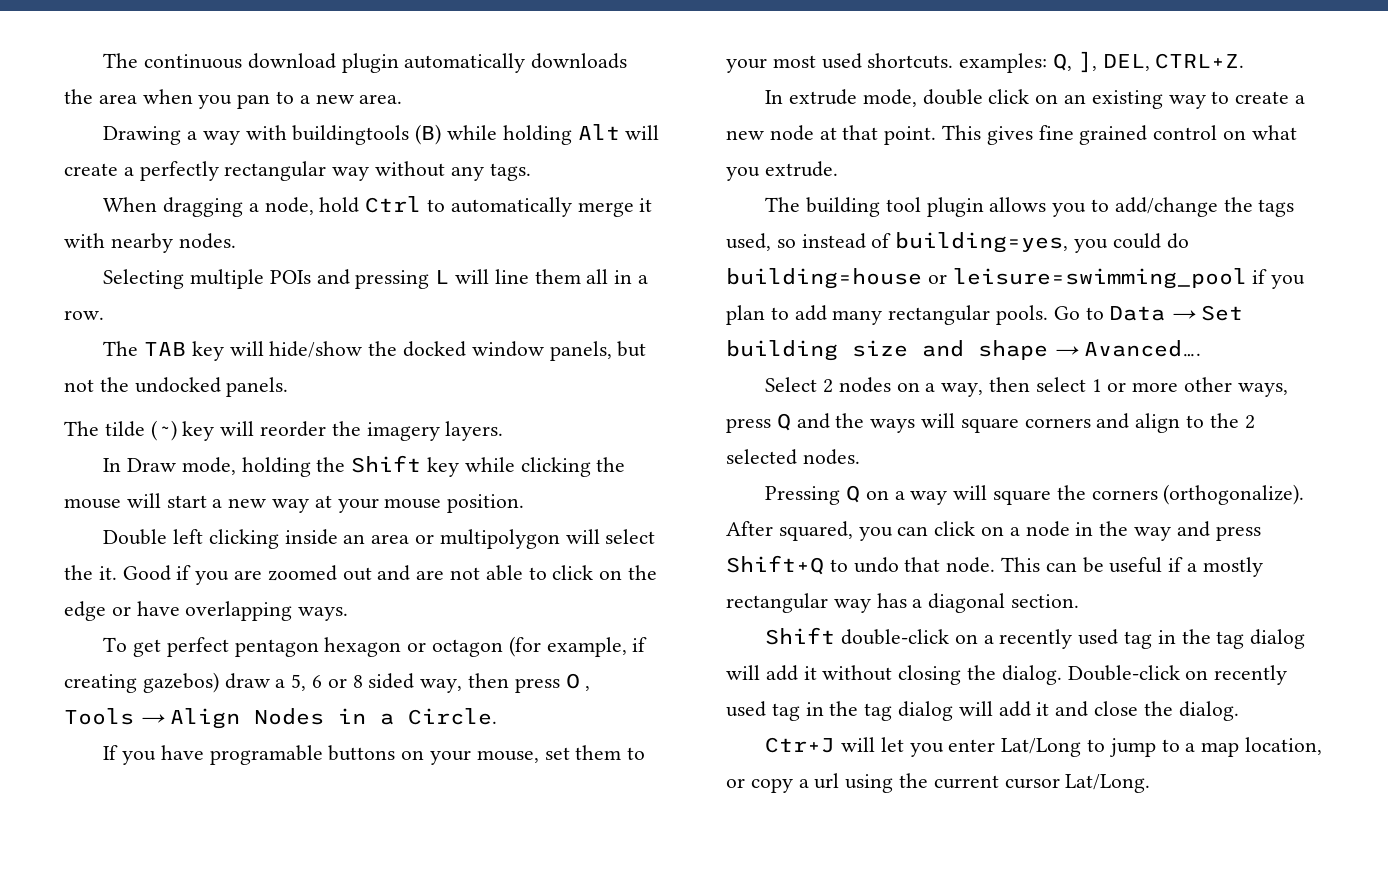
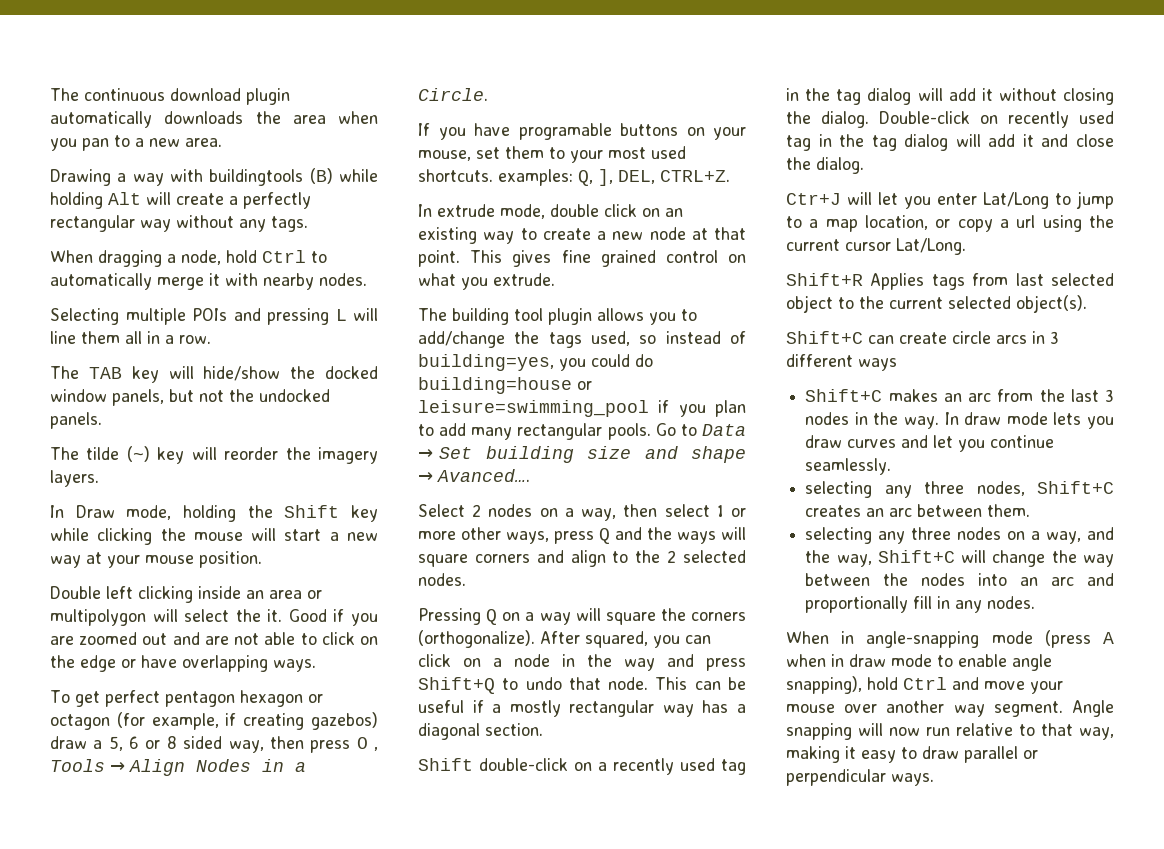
(1151, 783) none -> [786,273,1114,290] [786,295,1087,313] [786,331,1059,344] [786,354,897,371] [805,389,1114,402] [805,412,1114,429] [805,435,1055,452] [805,458,892,475] [805,481,1114,498] [805,504,1031,517] [805,527,1114,544] [805,550,1114,567] [805,573,1114,586] [805,596,1036,613] [786,630,1114,648] [786,654,1052,671] [786,676,1063,694] [786,700,1114,717] [786,723,1114,740] [786,746,1038,763] [786,769,934,786] // Shift+R Applies tags from last selected object to the current selected object(s). // Shift+C can create circle arcs in 3 different ways // Shift+C makes an arc from the last 3 nodes in the way. In draw mode lets you draw curves and let you continue seamlessly. // selecting any three nodes, Shift+C creates an arc between them. // selecting any three nodes on a way, and the way, Shift+C will change the way between the nodes into an arc and proportionally fill in any nodes. // When in angle-snapping mode (press A when in draw mode to enable angle snapping), hold Ctrl and move your mouse over another way segment. Angle snapping will now run relative to that way, making it easy to draw parallel or perpendicular ways.

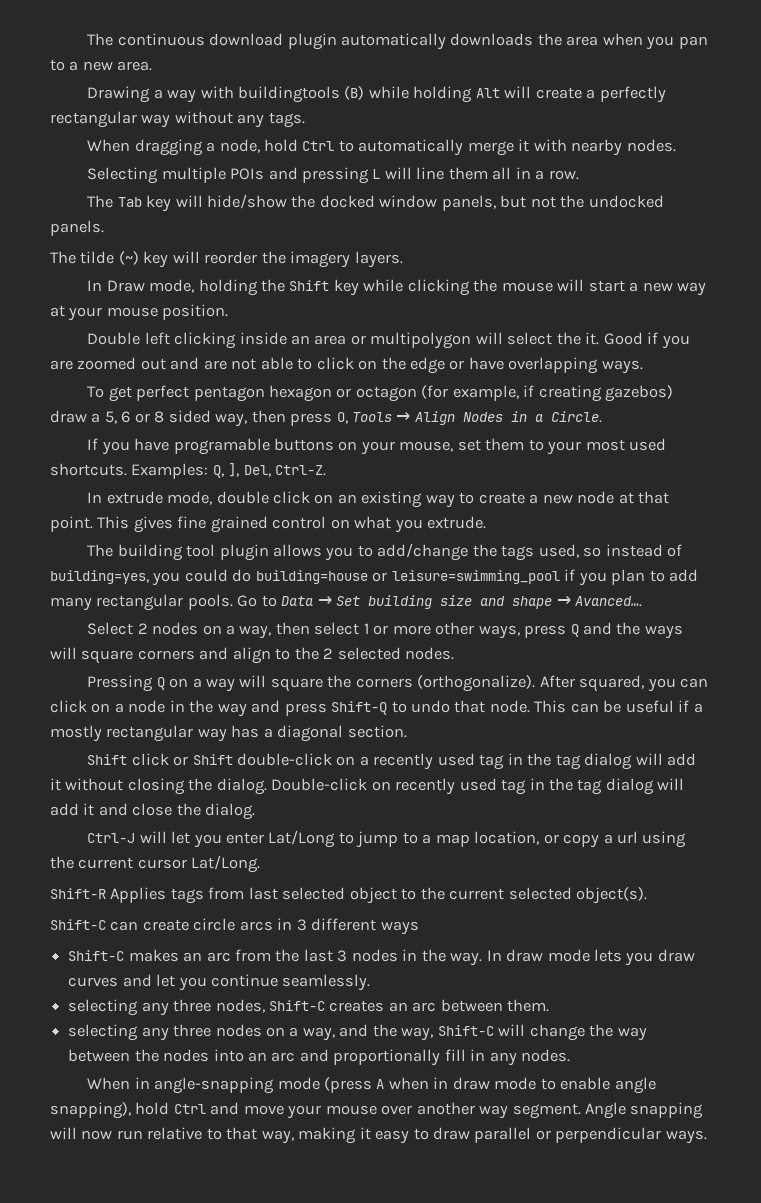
[88,367,122,379] TAB -> [117,197,142,207] Tab
[356,737,378,751] O , -> [336,412,348,424] O,
[498,169,573,186] examples: -> [131,463,209,479] Examples:
[618,170,730,184] DEL, CTRL+Z. -> [243,465,327,477] Del, Ctrl-Z.
[418,677,495,694] Shift+Q -> [331,701,388,715] Shift-Q
(473, 764) none -> [131,753,233,766] click or Shift
[786,193,841,205] Ctr+J -> [87,833,136,843] Ctrl-J
[786,273,863,286] Shift+R -> [50,888,106,899] Shift-R
[786,331,863,344] Shift+C -> [50,919,106,930] Shift-C
[805,389,883,402] Shift+C -> [68,950,125,961] Shift-C
[1037,481,1114,494] Shift+C -> [268,1000,325,1011] Shift-C
[877,550,955,563] Shift+C -> [437,1025,494,1036] Shift-C

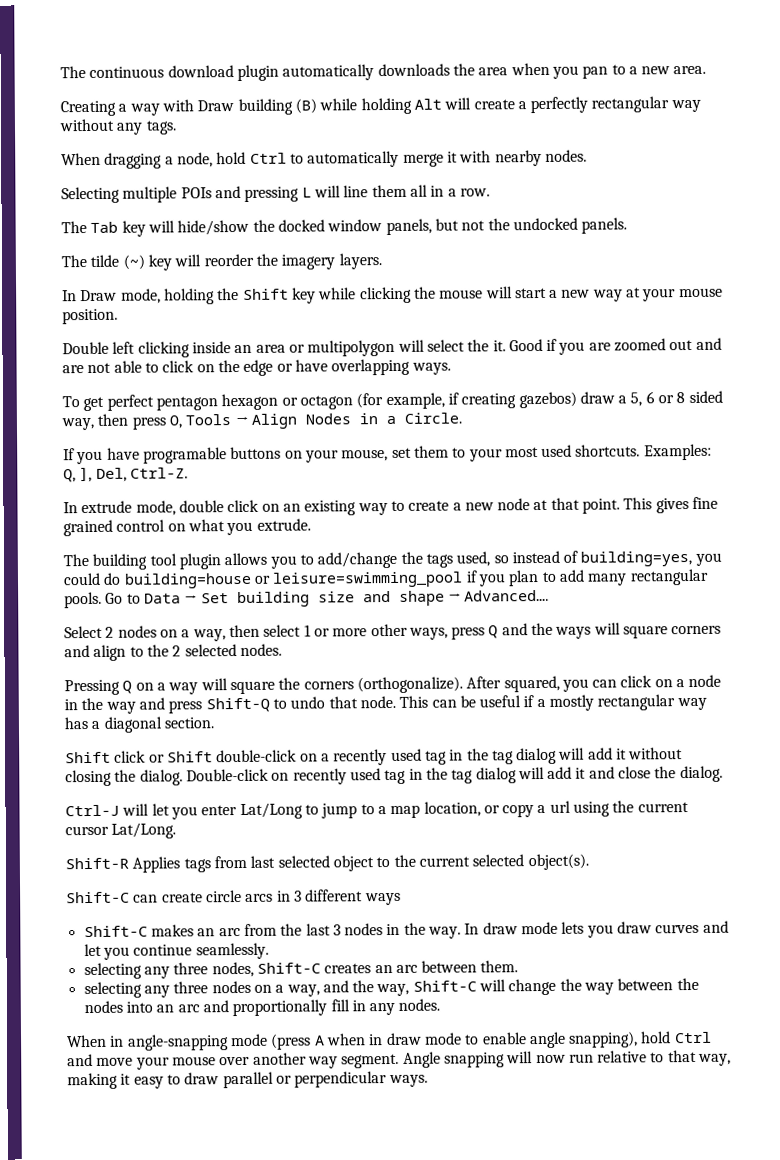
[87,86,151,103] Drawing -> [60,100,116,117] Creating
[237,86,340,103] buildingtools -> [197,98,293,115] Draw building
[575,596,643,607] Avanced…. -> [464,589,550,602] Advanced….

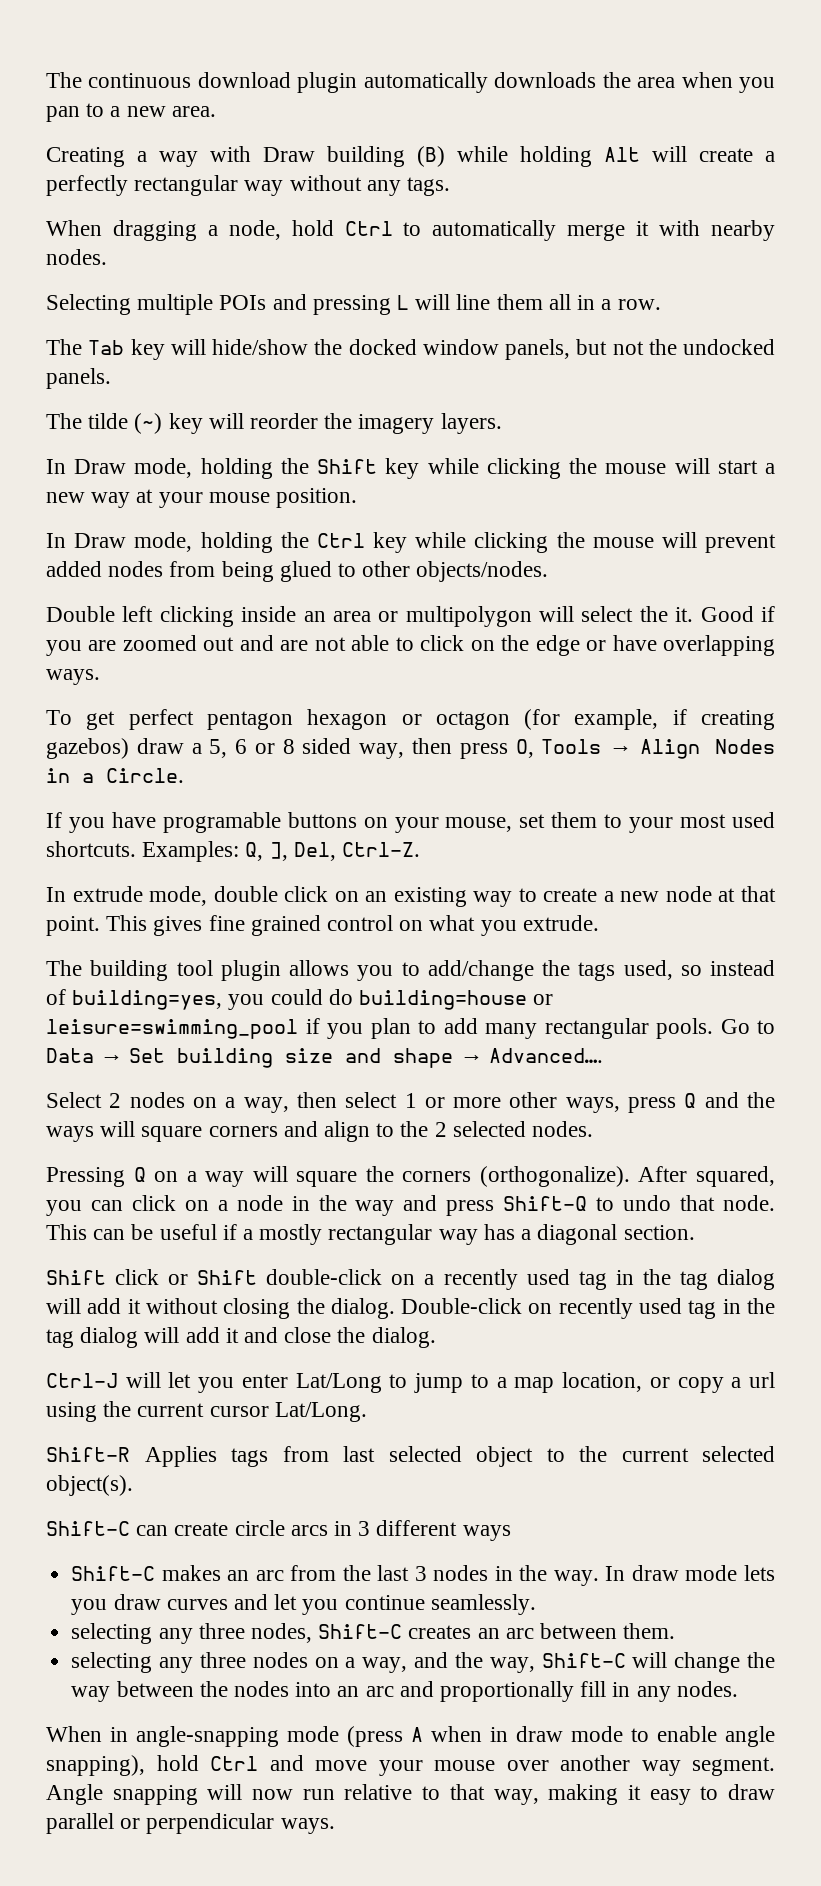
(118, 316) none -> [46,532,776,553] [46,561,549,582] // In Draw mode, holding the Ctrl key while clicking the mouse will prevent added nodes from being glued to other objects/nodes.

